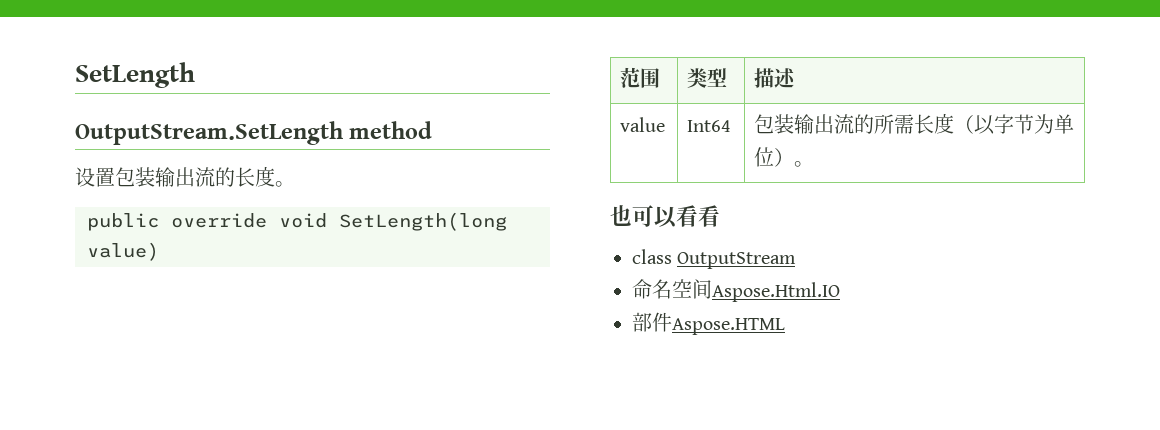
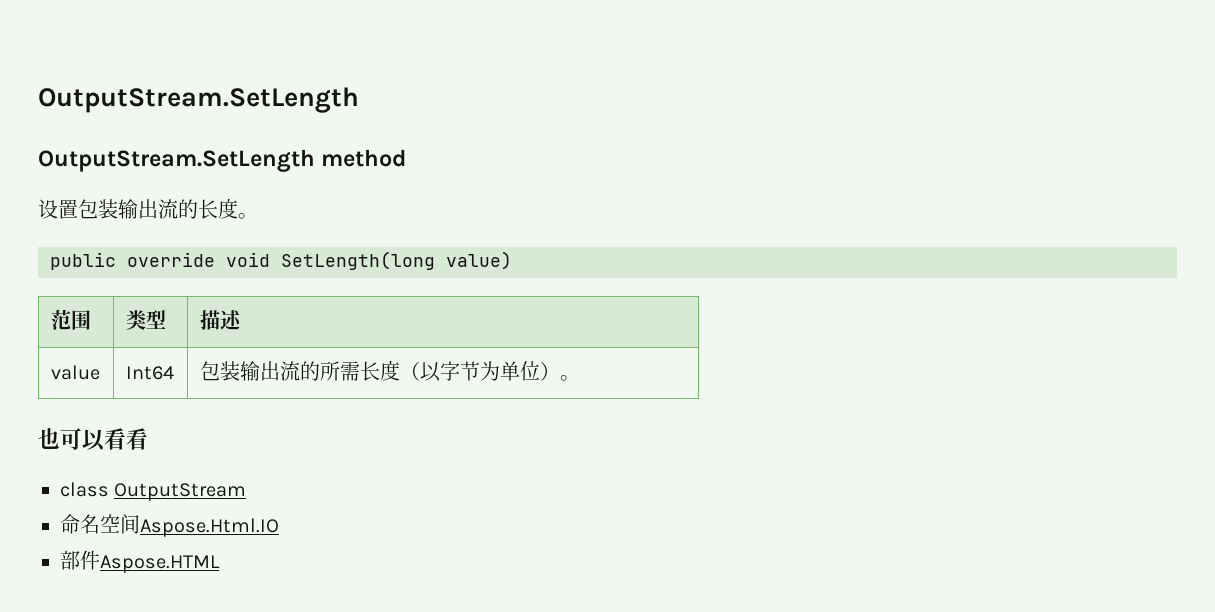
[75,62,195,88] SetLength -> [38,87,359,113] OutputStream.SetLength

